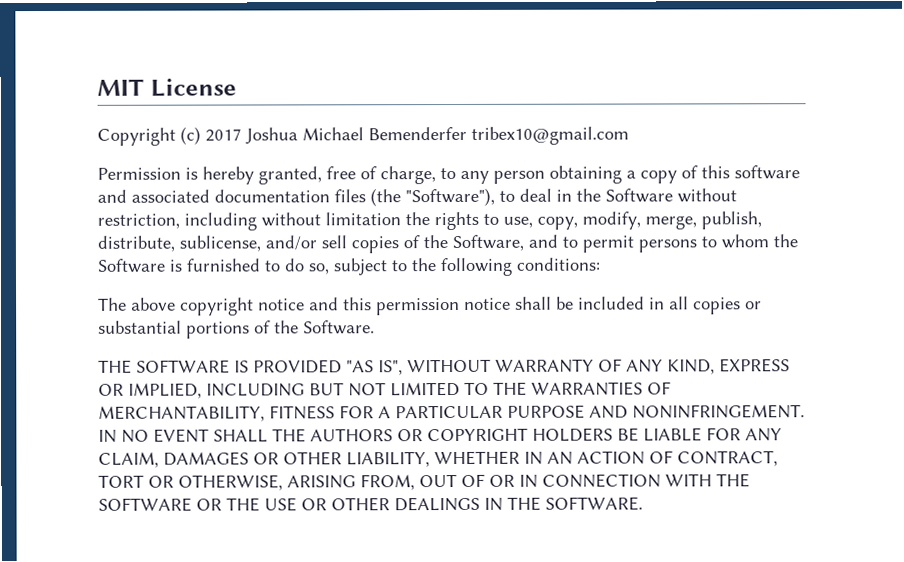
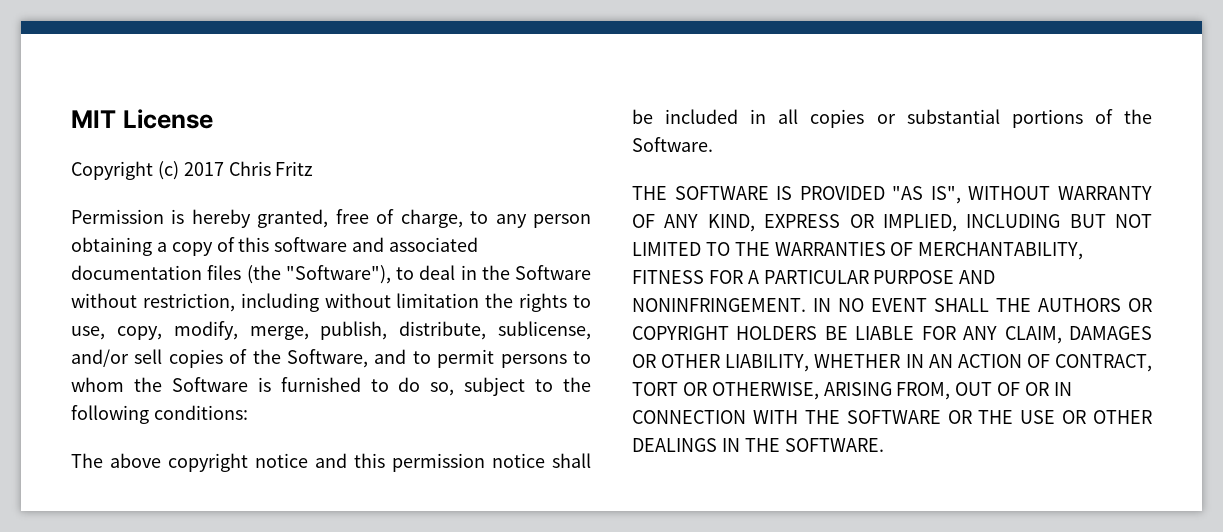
[245,126,629,145] Joshua Michael Bemenderfer tribex10@gmail.com -> [228,161,314,176] Chris Fritz

